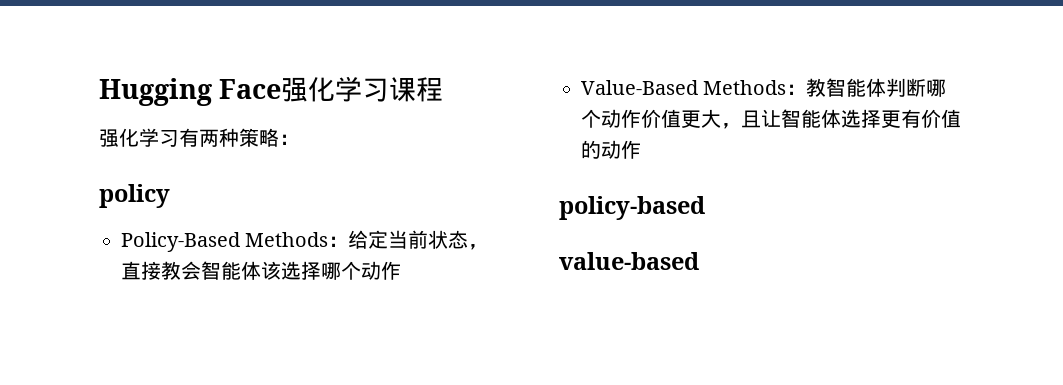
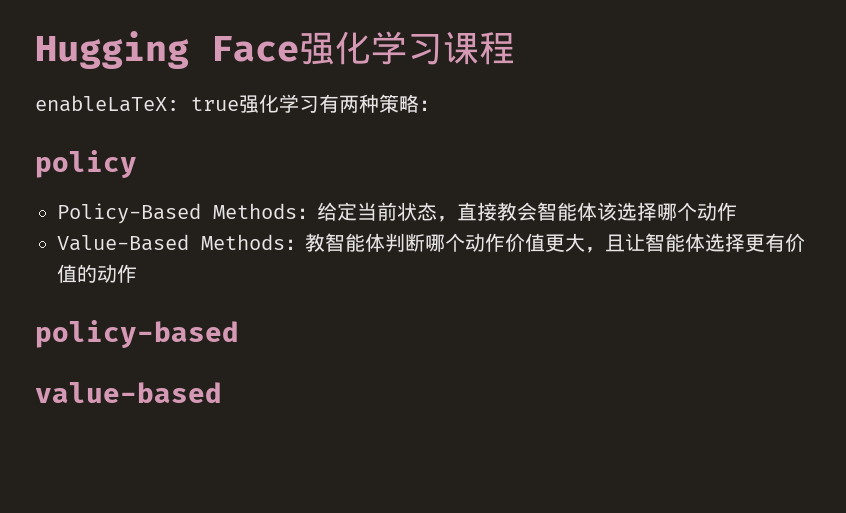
(444, 89) none -> [35,95,239,112] enableLaTeX: true

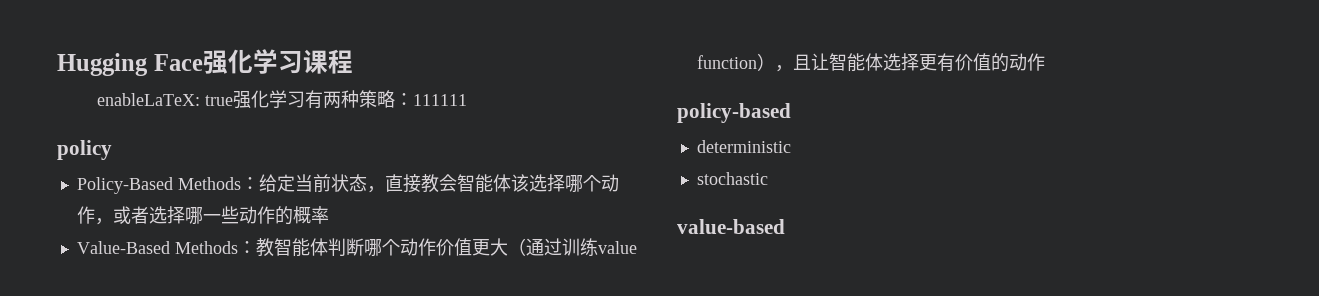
(439, 105) none -> [412,94,467,106] 111111
(737, 211) none -> [94,206,329,225] ，或者选择哪一些动作的概率
(585, 242) none -> [507,238,637,256] [696,53,775,71] （通过训练value function）
(239, 334) none -> [696,140,791,153] [696,172,768,185] // deterministic // stochastic

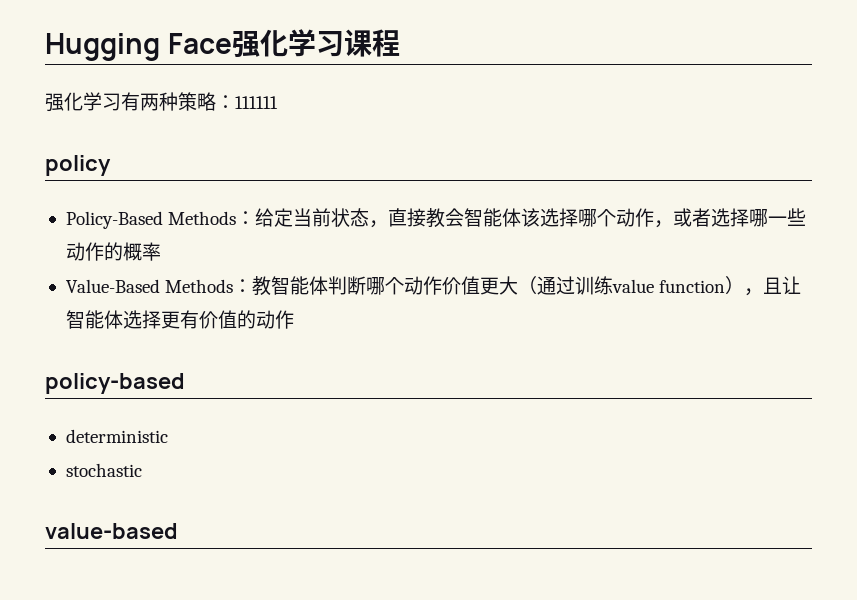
[96,93,233,106] enableLaTeX: true -> (400, 43) none

